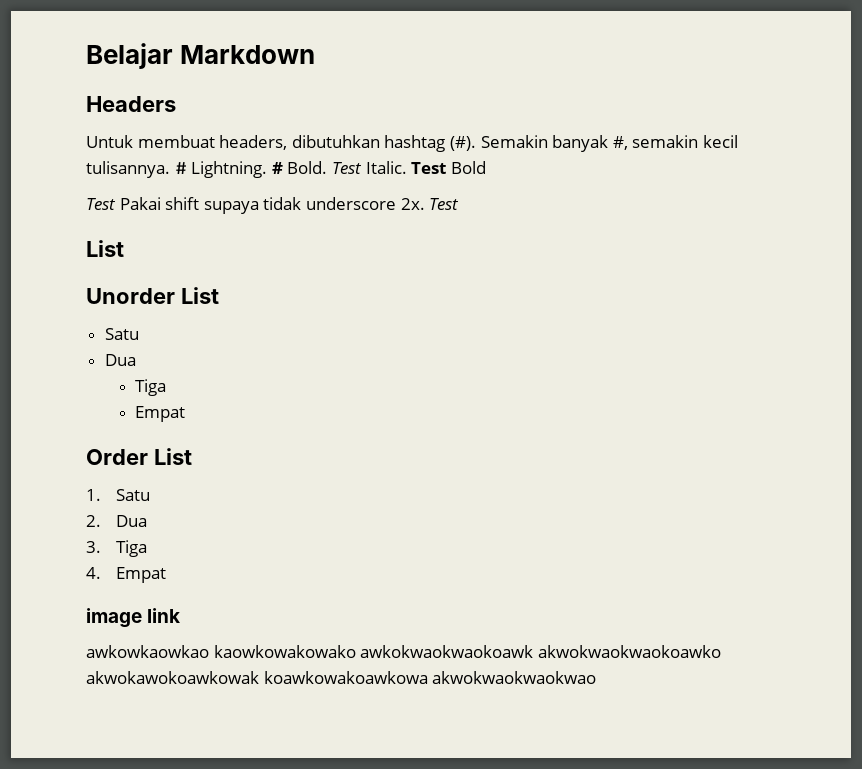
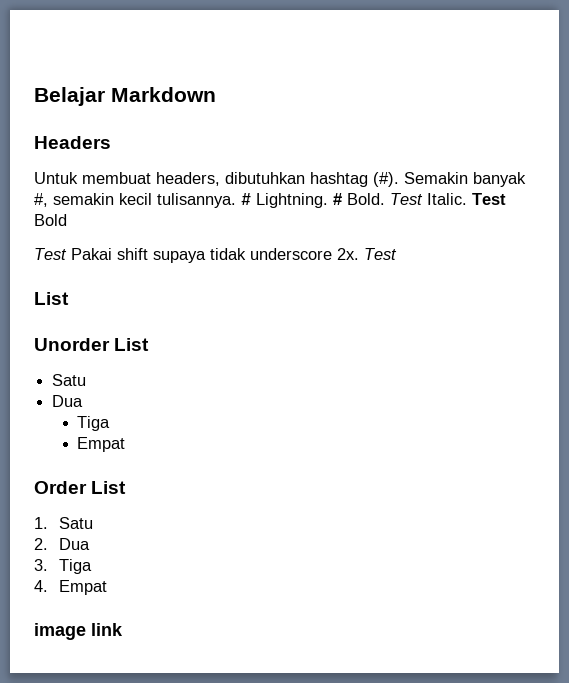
[86,645,721,658] [86,671,597,684] // awkowkaowkao kaowkowakowako awkokwaokwaokoawk akwokwaokwaokoawko akwokawokoawkowak koawkowakoawkowa akwokwaokwaokwao -> (123, 629) none

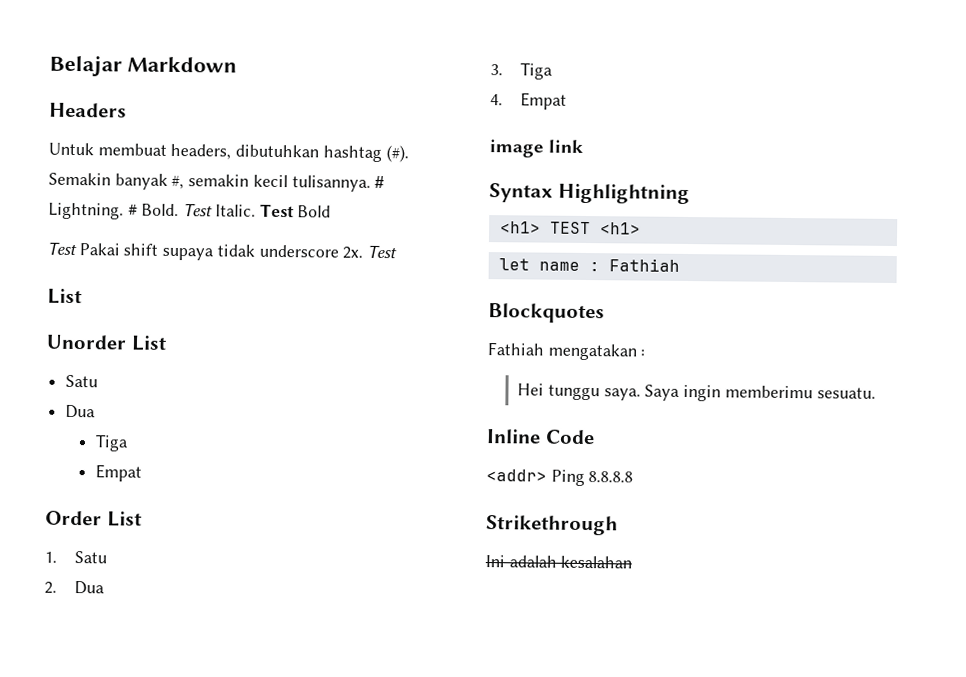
(123, 629) none -> [489,183,690,205] [499,221,641,235] [498,258,680,272] [488,303,605,324] [487,342,646,361] [517,383,876,402] [486,429,595,445] [486,469,634,486] [486,515,618,536] [485,555,633,569] // Syntax Highlightning // <h1> TEST <h1> // let name : Fathiah // Blockquotes // Fathiah mengatakan : // Hei tunggu saya. Saya ingin memberimu sesuatu. // Inline Code // <addr> Ping 8.8.8.8 // Strikethrough // Ini adalah kesalahan

